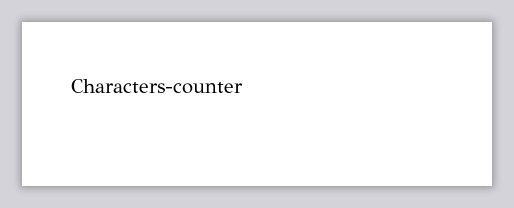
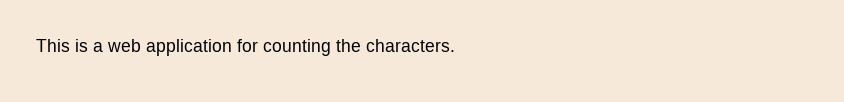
[71,79,243,94] Characters-counter -> [36,39,455,56] This is a web application for counting the characters.

